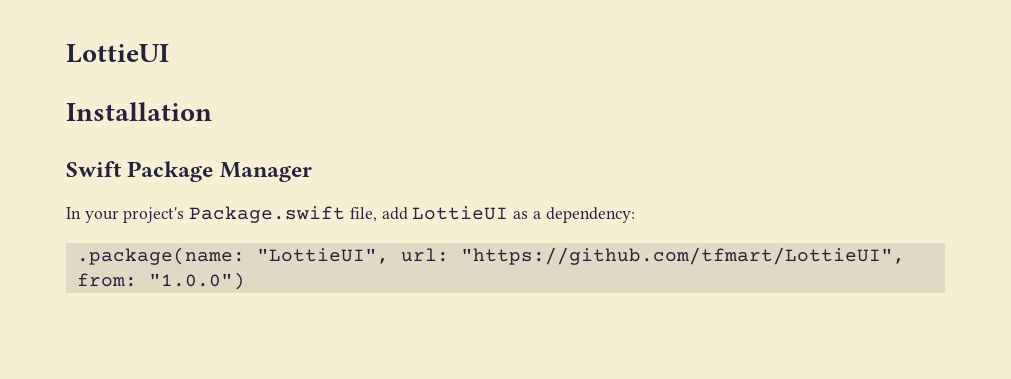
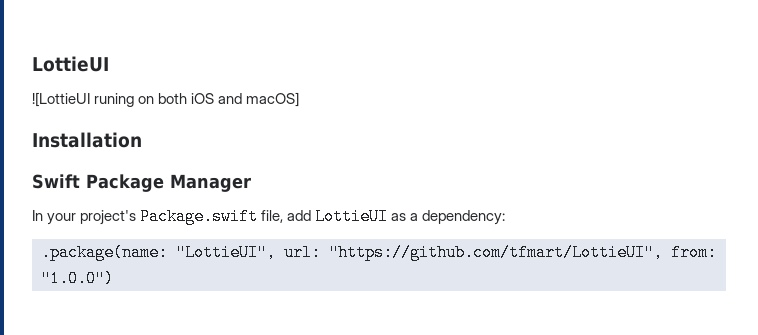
[66,44,169,63] LottieUI -> [32,56,109,72] [32,92,300,107] LottieUI // ![LottieUI runing on both iOS and macOS]

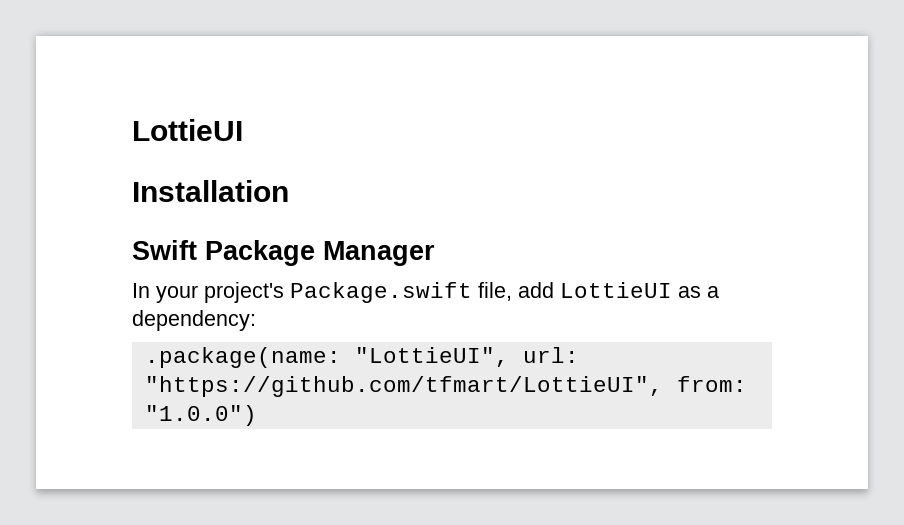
[32,56,109,72] [32,92,300,107] LottieUI // ![LottieUI runing on both iOS and macOS] -> [132,119,243,141] LottieUI

